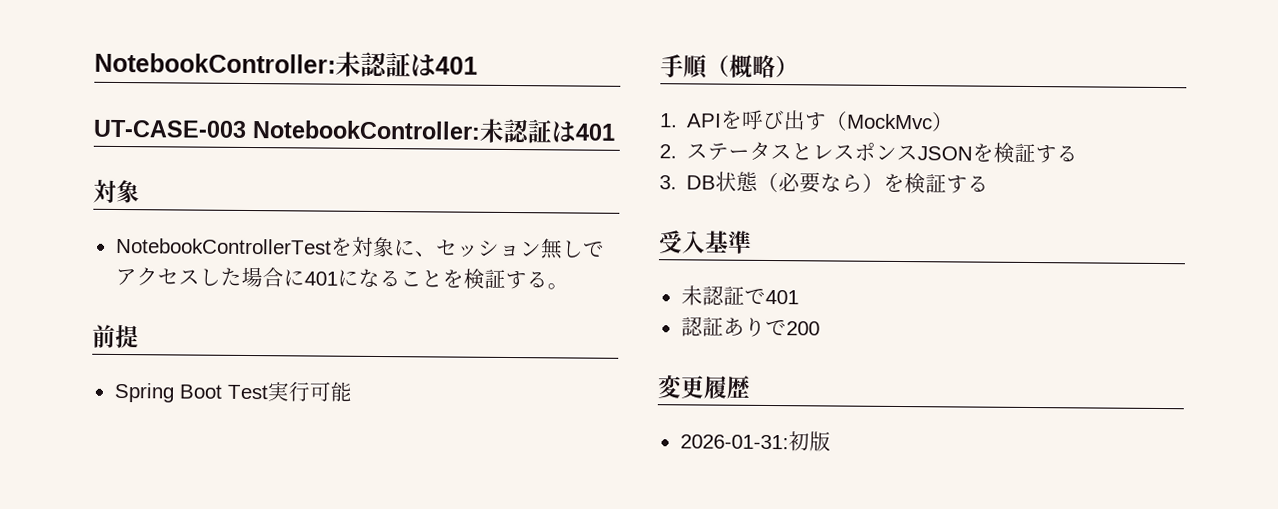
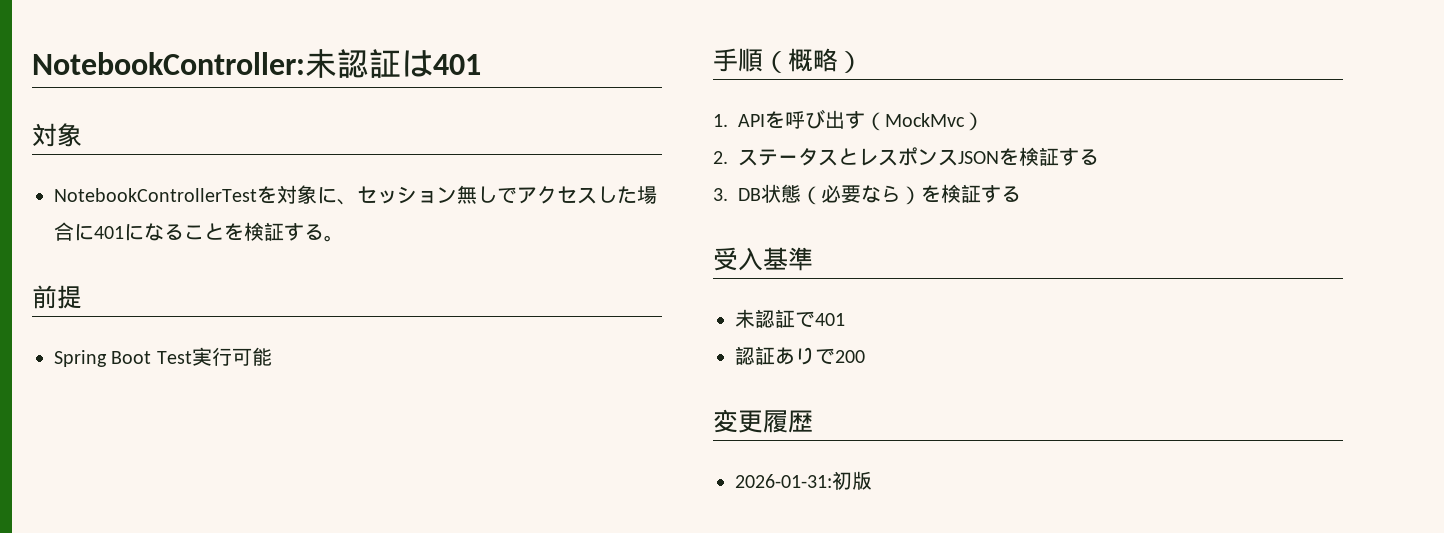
[94,51,478,78] [93,118,616,144] NotebookController:未認証は401 // UT-CASE-003 NotebookController:未認証は401 -> [32,49,481,78] NotebookController:未認証は401

